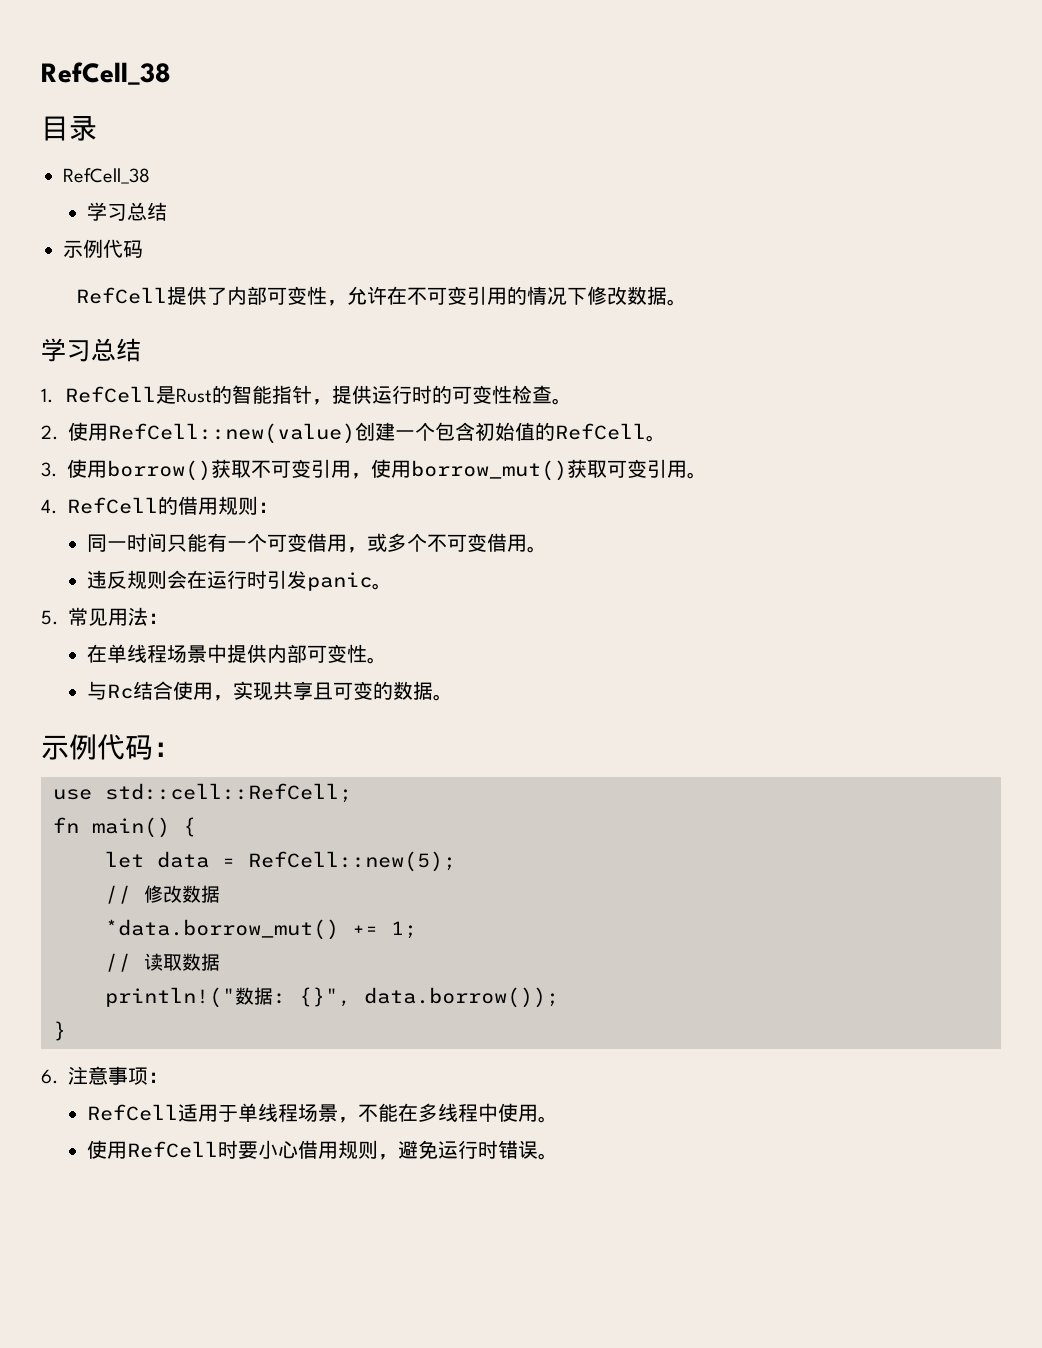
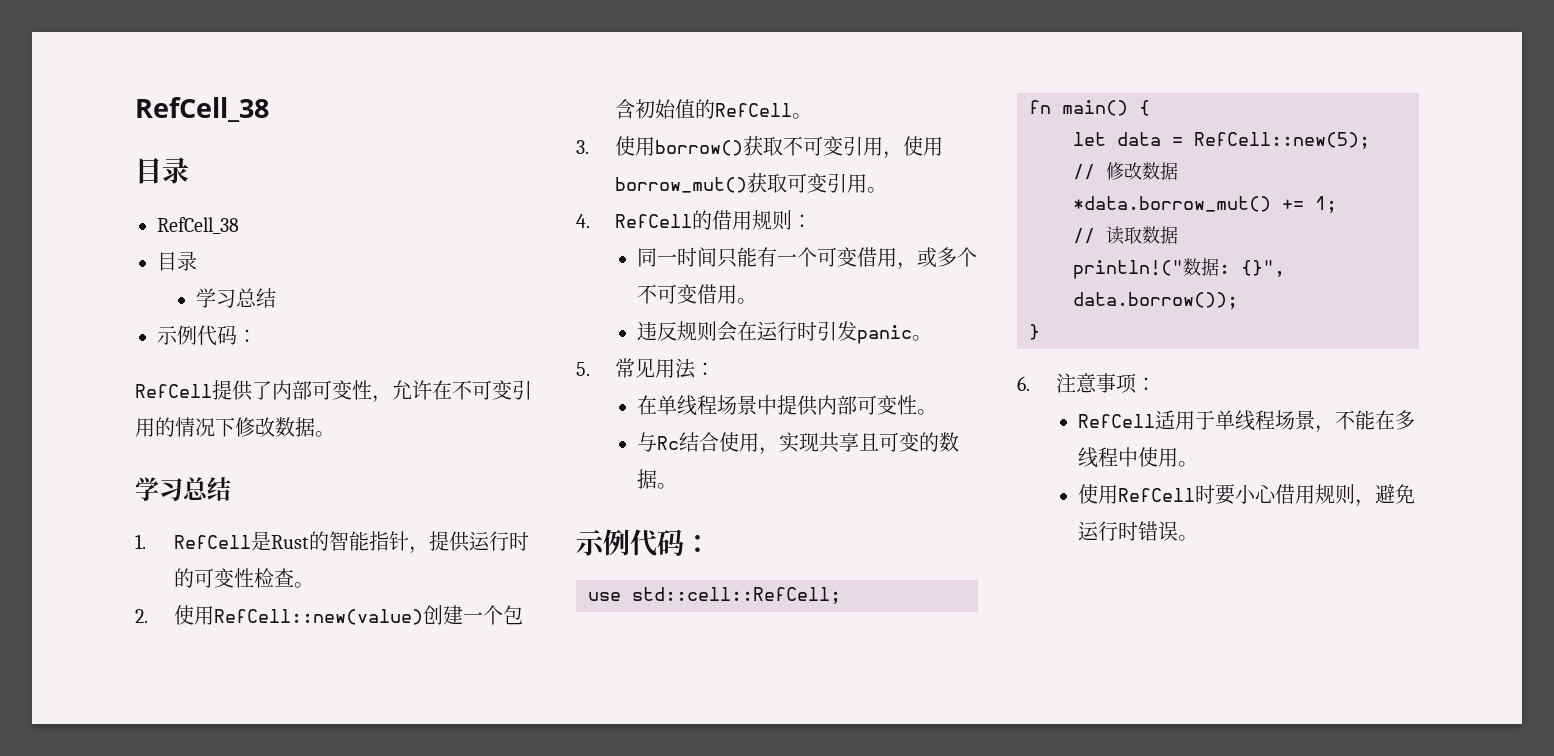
(150, 176) none -> [157,251,197,271] // 目录
(143, 249) none -> [237,329,257,343] ：

